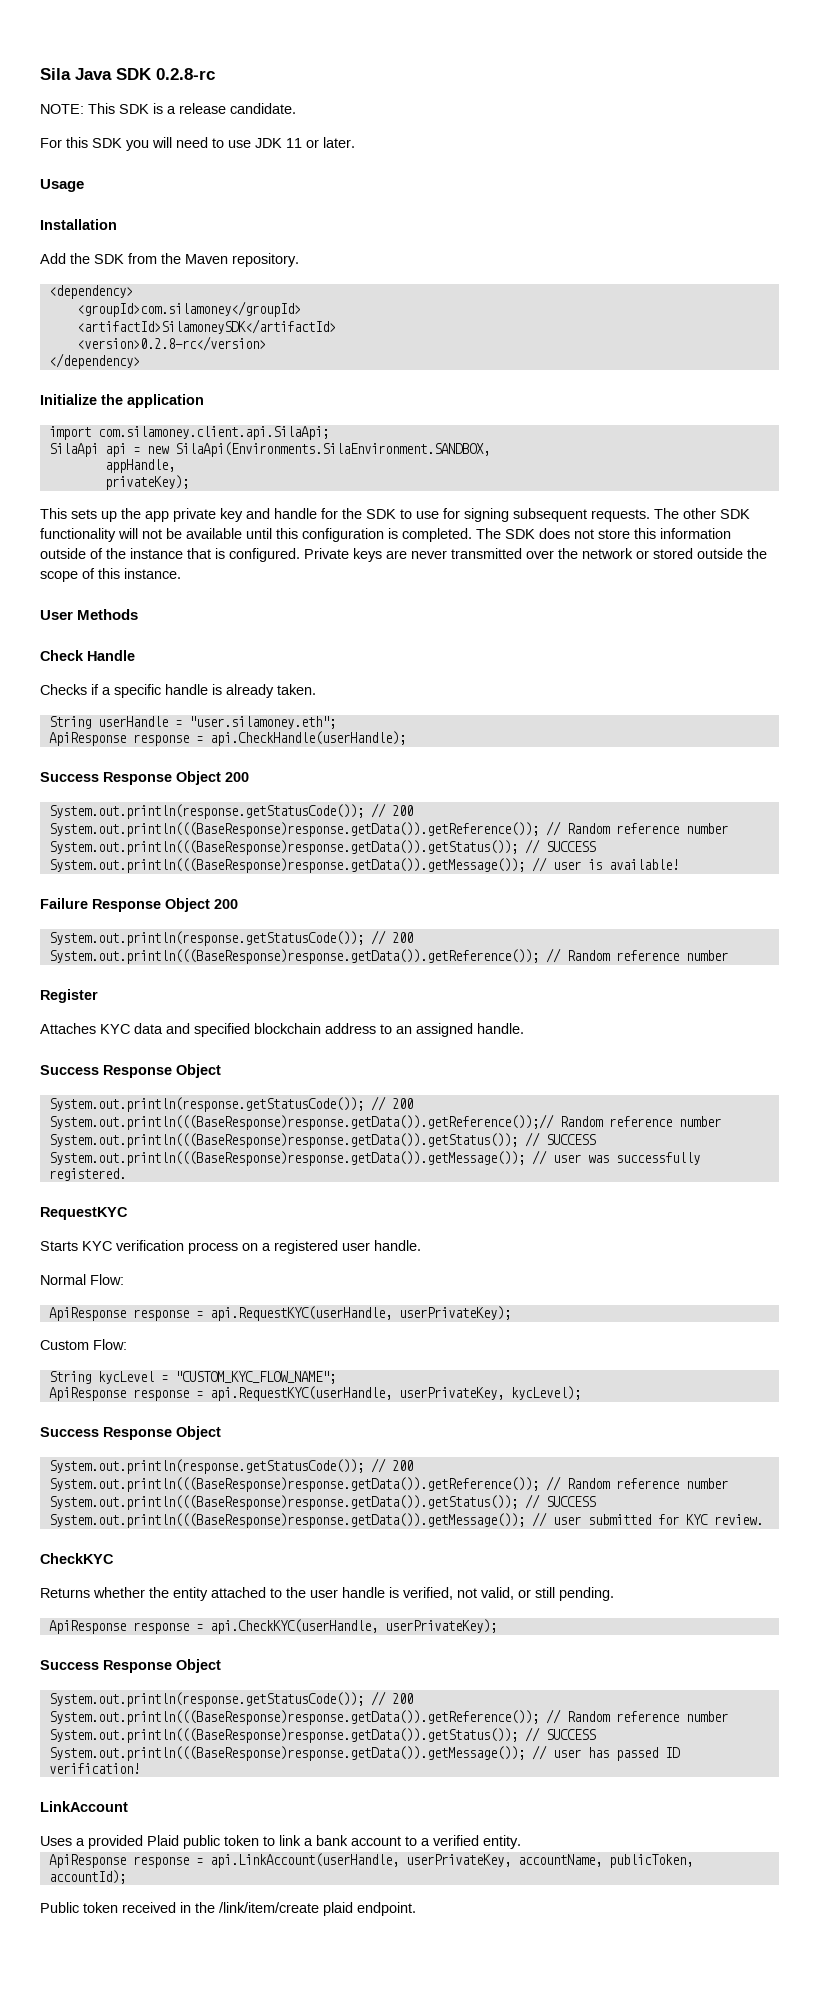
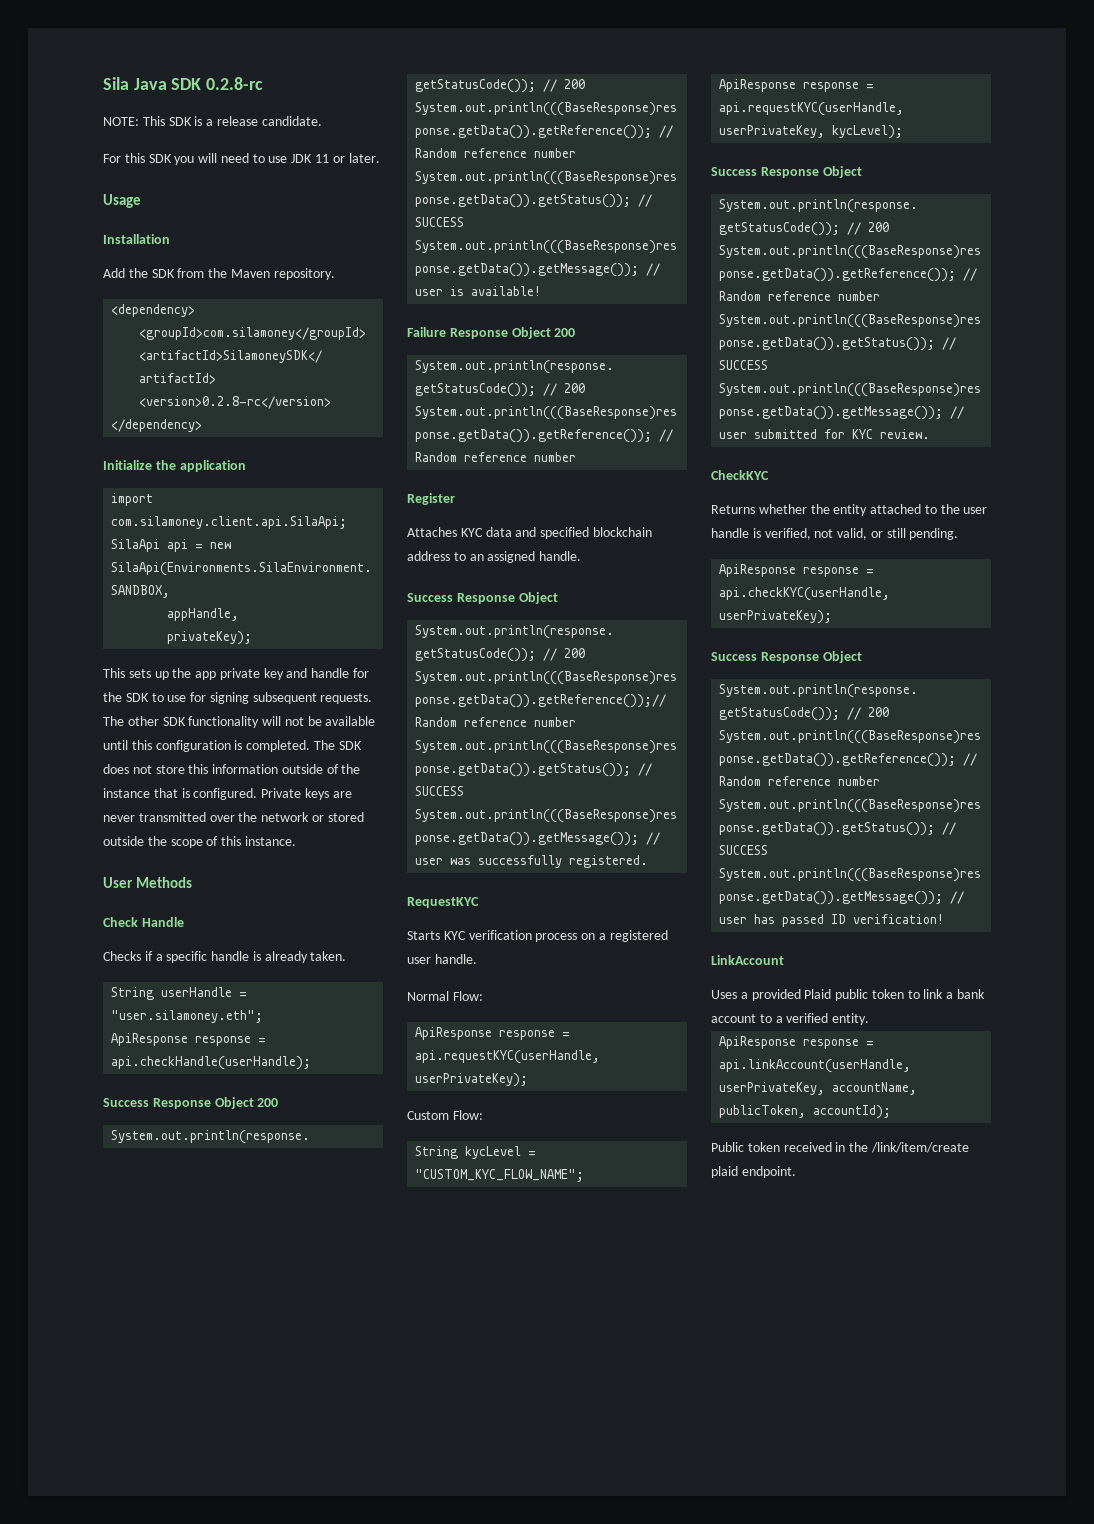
[209,731,406,746] api.CheckHandle(userHandle); -> [111,1056,312,1070] api.checkHandle(userHandle);
[209,1306,392,1321] api.RequestKYC(userHandle, -> [415,1050,601,1064] api.requestKYC(userHandle,
[209,1386,392,1401] api.RequestKYC(userHandle, -> [719,102,905,116] api.requestKYC(userHandle,
[209,1619,378,1634] api.CheckKYC(userHandle, -> [719,587,891,601] api.checkKYC(userHandle,
[209,1853,399,1868] api.LinkAccount(userHandle, -> [719,1059,912,1073] api.linkAccount(userHandle,

